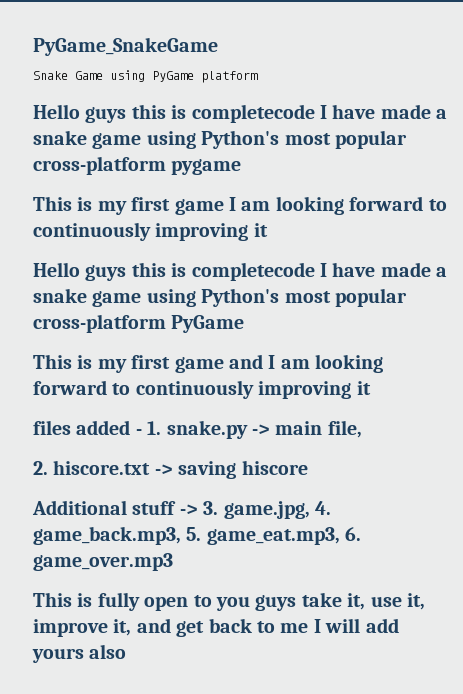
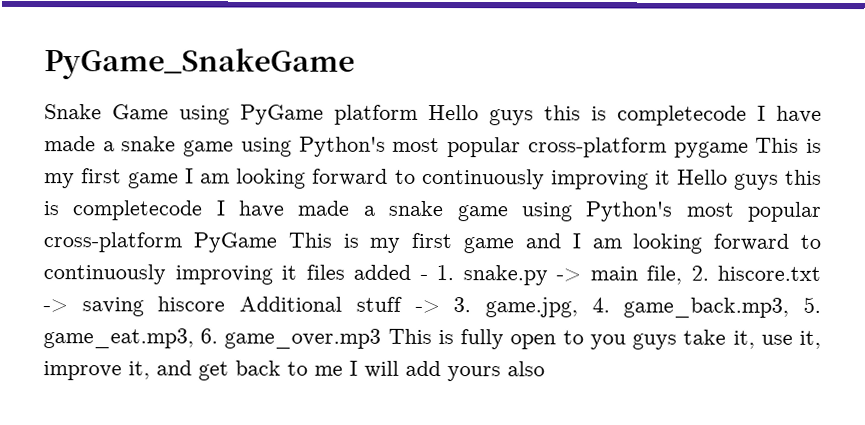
(258, 77) // -> (418, 114) none
(242, 167) // -> (749, 149) none
(268, 230) // -> (671, 177) none
(245, 324) // -> (277, 242) none
(371, 388) // -> (297, 272) none
(362, 429) // -> (682, 275) none
(308, 467) // -> (226, 304) none
(173, 562) // -> (382, 338) none

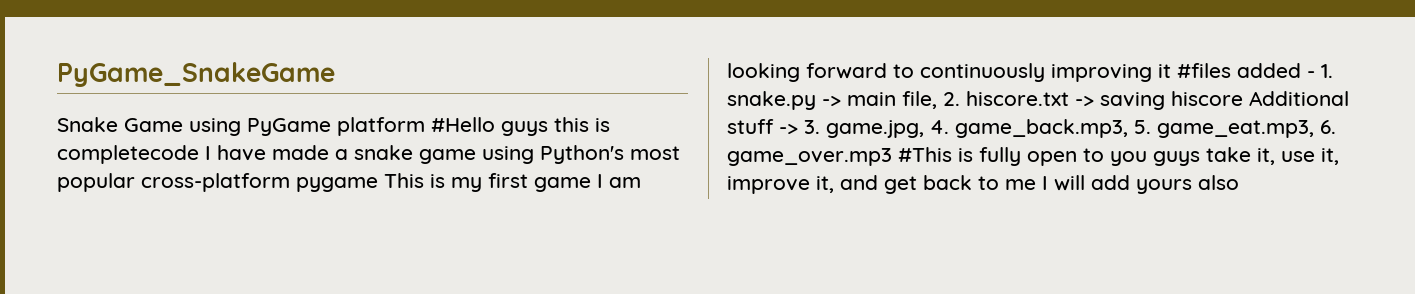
[428,104,479,121] Hello -> [431,117,495,132] #Hello
[676,169,823,190] [43,200,823,222] [43,232,822,254] [43,264,345,285] Hello guys this is completecode I have made a snake game using Python's most popular cross-platform PyGame This is my first game and I am looking forward to continuously improving it files -> [1177,63,1231,78] #files
[387,328,432,344] This -> [898,147,952,162] #This

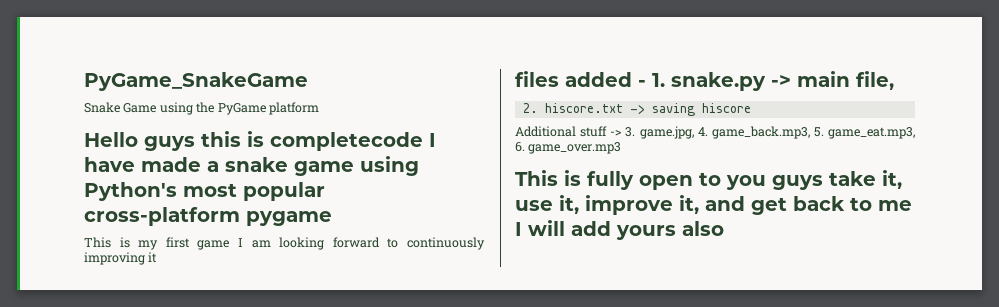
(241, 127) none -> [196,102,215,113] the
[431,117,495,132] #Hello -> [84,132,138,147] // Hello
(378, 184) none -> (332, 218) //
[1177,63,1231,78] #files -> [515,71,559,87] // files
(937, 100) none -> (894, 80) //
(1243, 98) none -> (751, 108) //
[898,147,952,162] #This -> [515,170,558,186] // This

